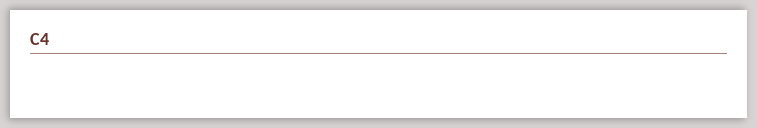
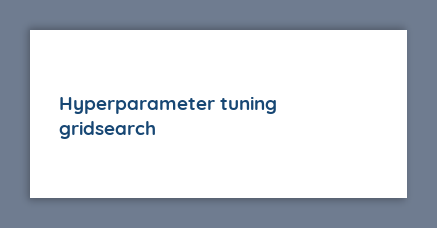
[30,33,49,45] C4 -> [59,96,278,114] [59,121,156,139] Hyperparameter tuning gridsearch

